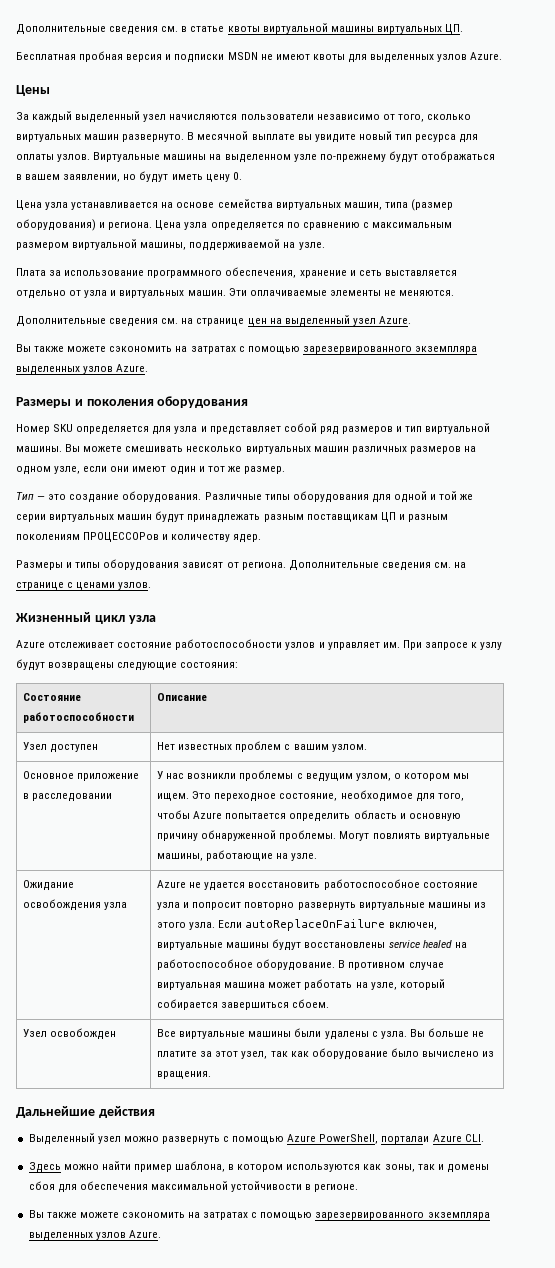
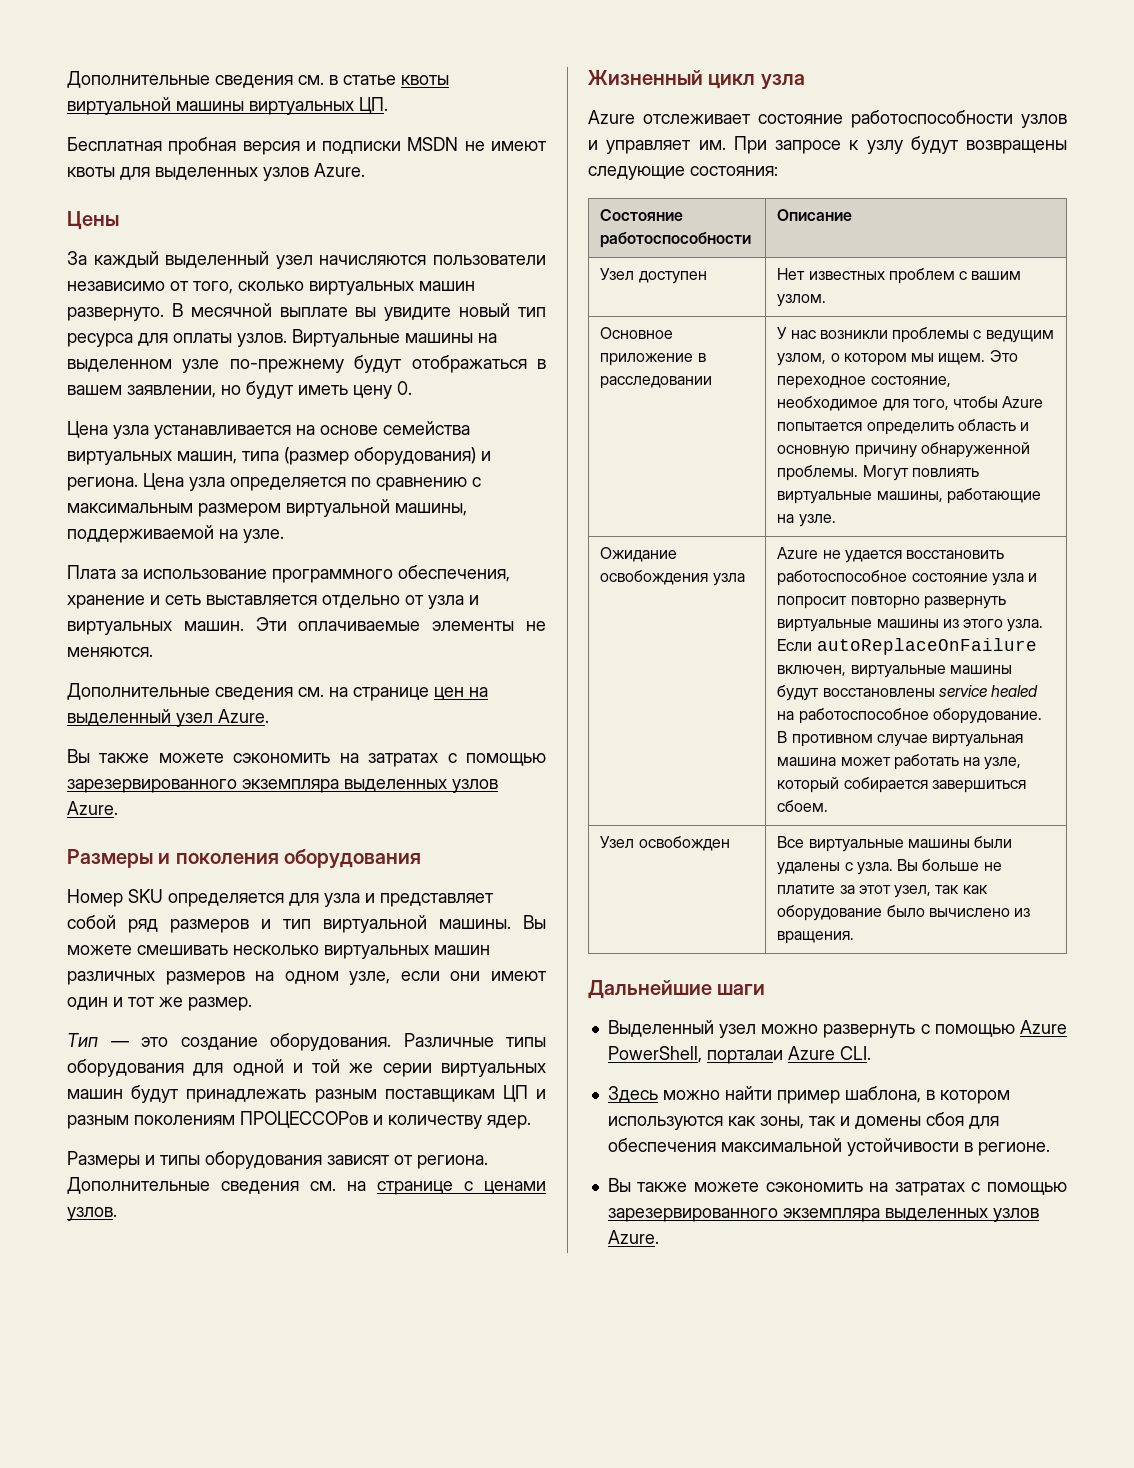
[98,1106,155,1118] действия -> [717,984,766,995] шаги

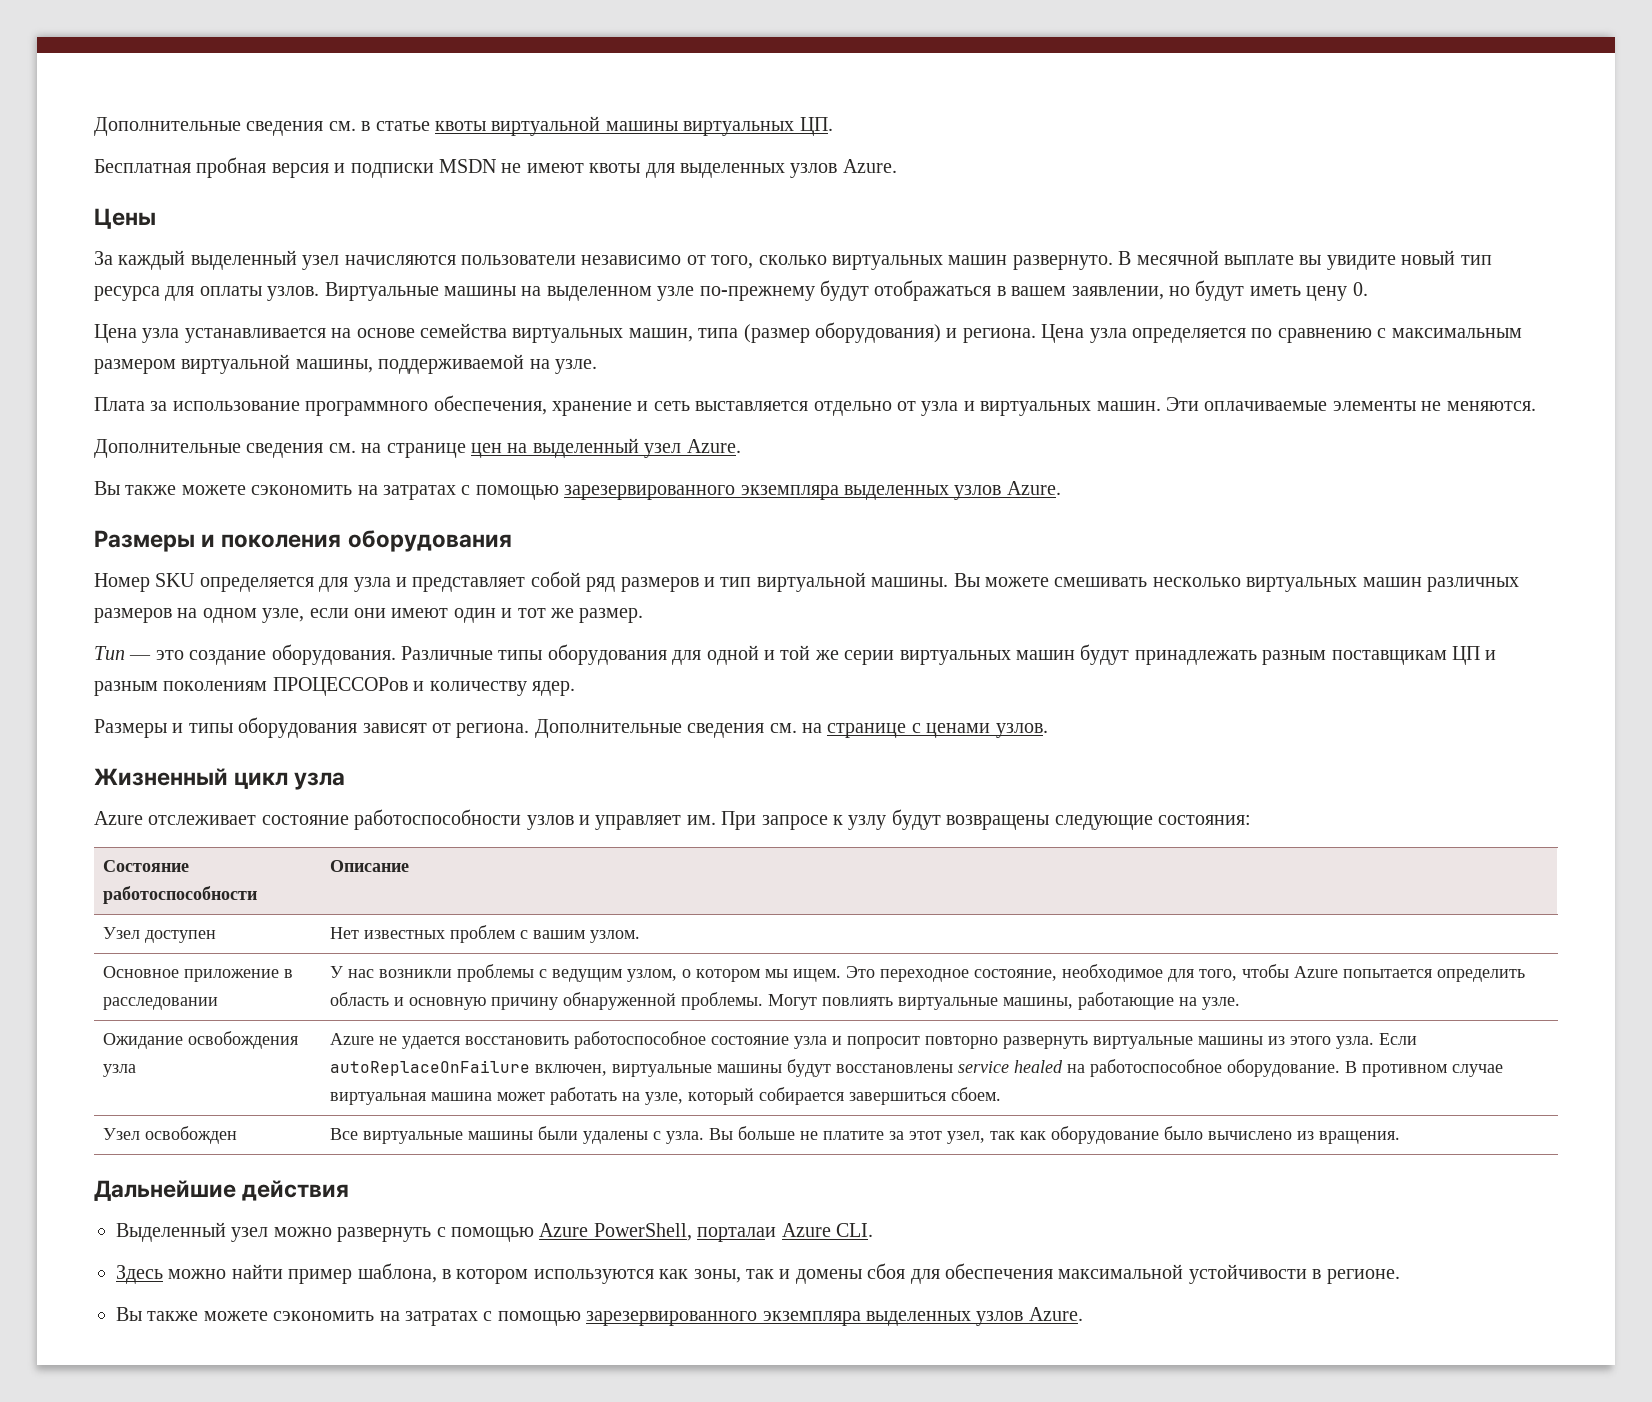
[717,984,766,995] шаги -> [242,1180,350,1201] действия

